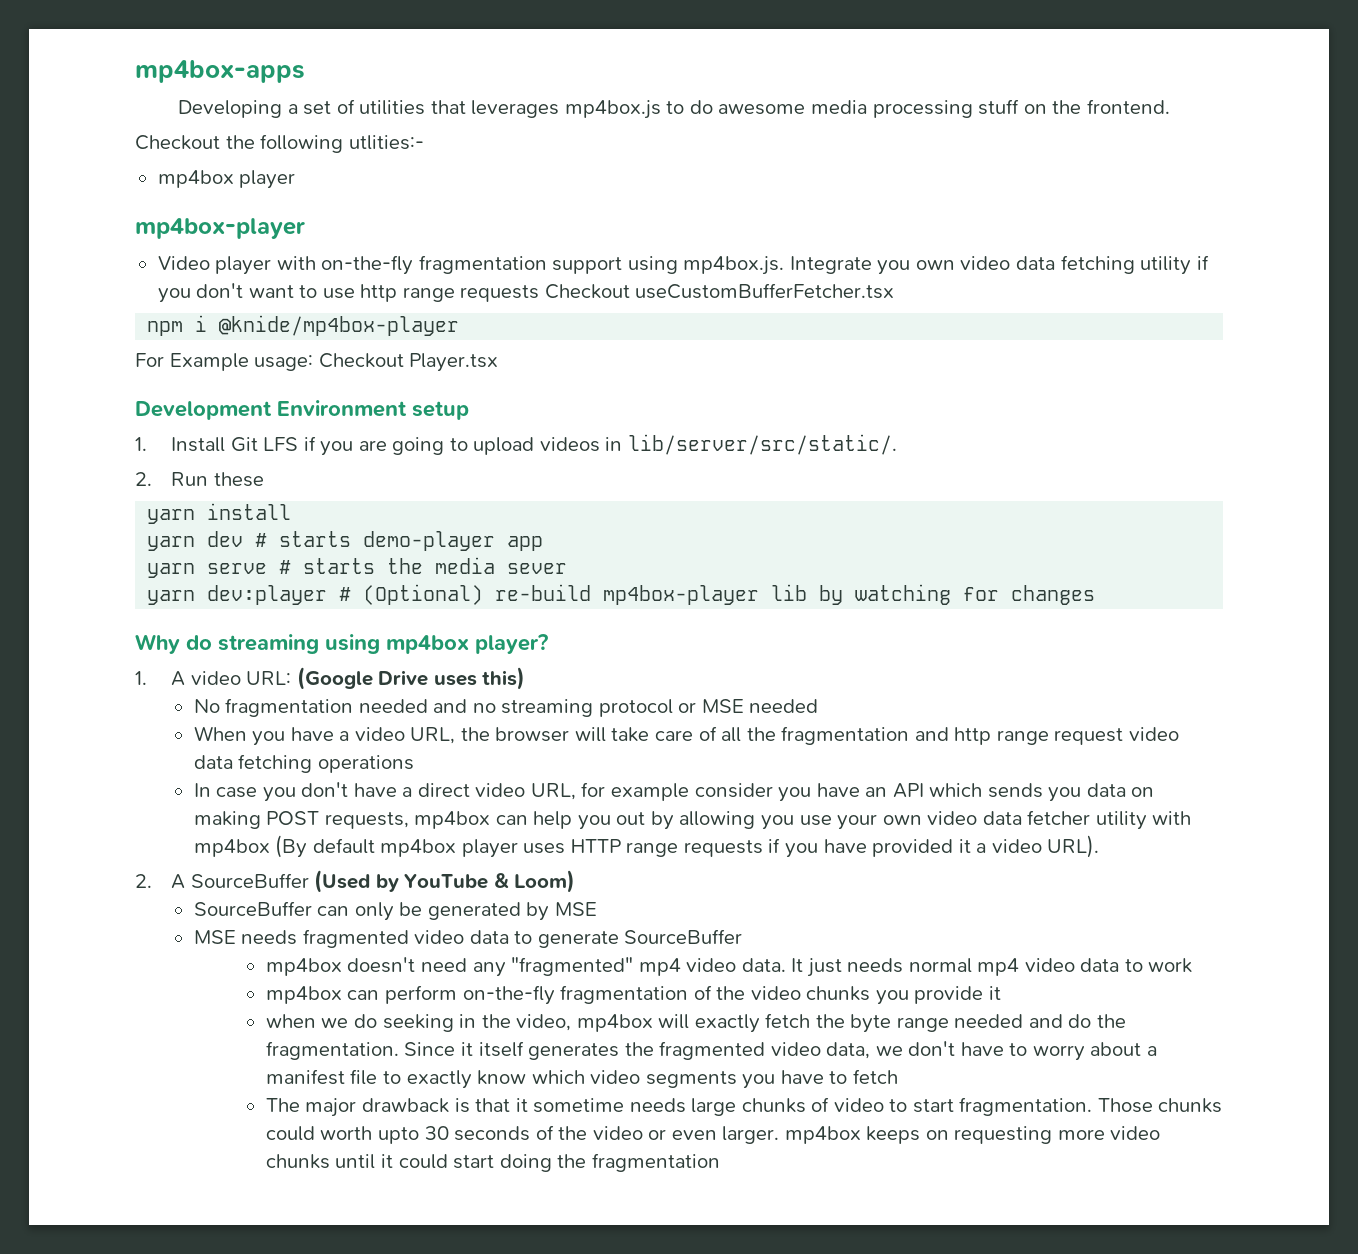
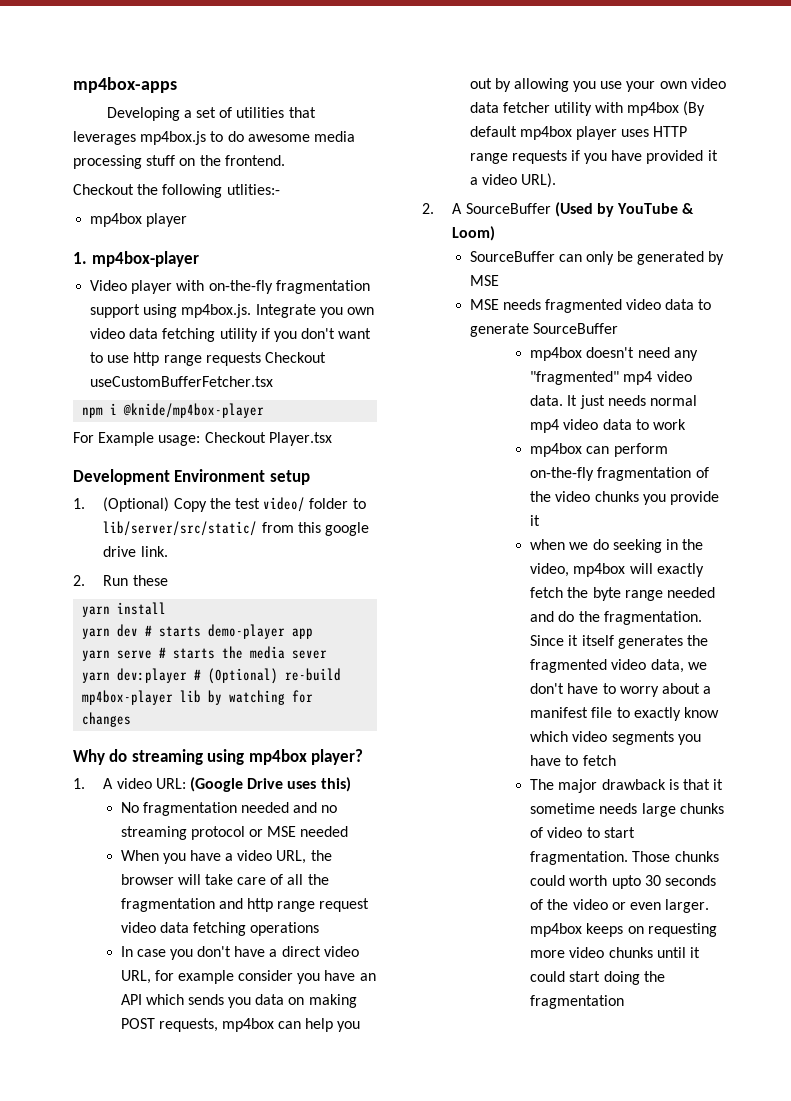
(296, 179) none -> [73,252,87,264] 1.
[171,434,898,456] Install Git LFS if you are going to upload videos in lib/server/src/static/. -> [103,497,366,512] [103,521,370,536] [103,546,168,557] (Optional) Copy the test video/ folder to lib/server/src/static/ from this google drive link.

